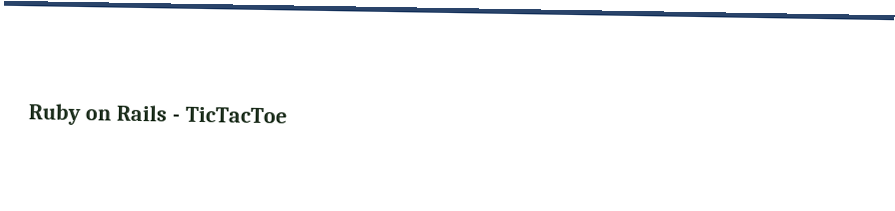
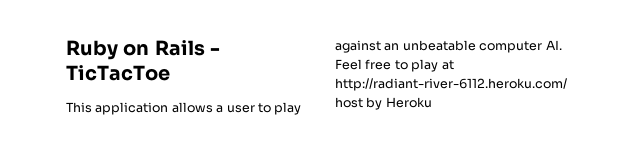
(287, 115) none -> [66,102,302,115] [335,40,562,53] [335,59,454,72] [335,78,567,91] [335,97,432,110] // This application allows a user to play against an unbeatable computer AI. Feel free to play at http://radiant-river-6112.heroku.com/ host by Heroku

